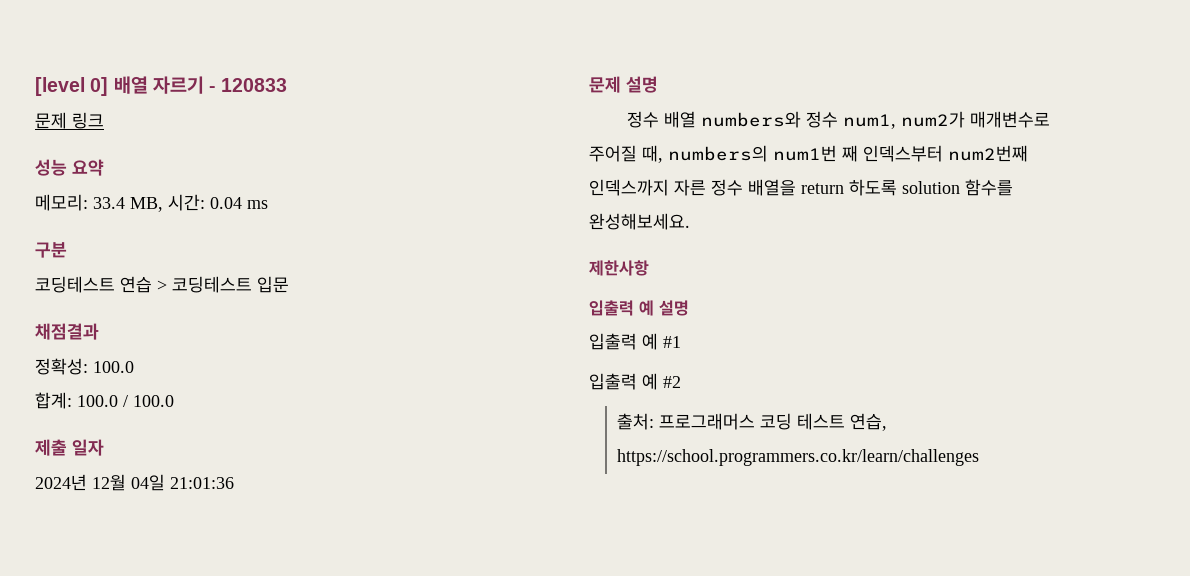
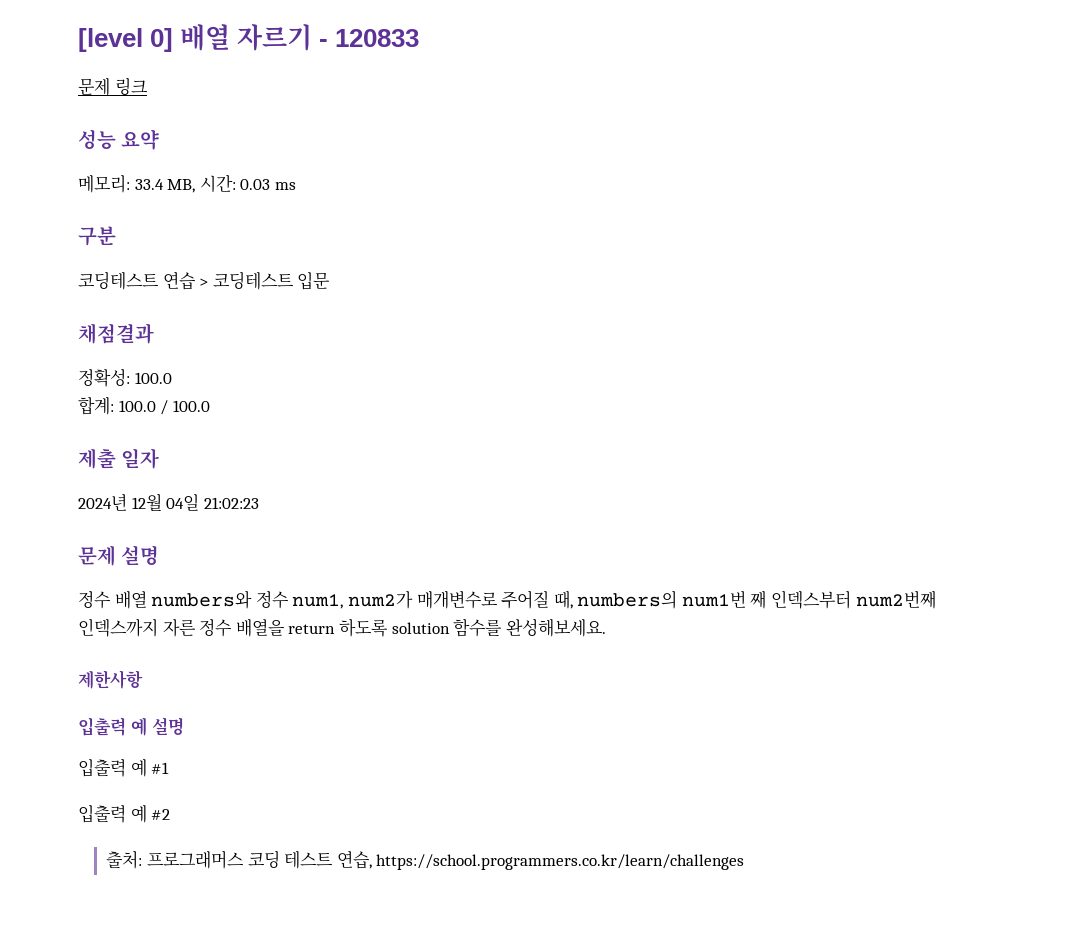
[210,197,242,209] 0.04 -> [240,179,271,190] 0.03
[170,477,234,489] 21:01:36 -> [203,497,259,509] 21:02:23

